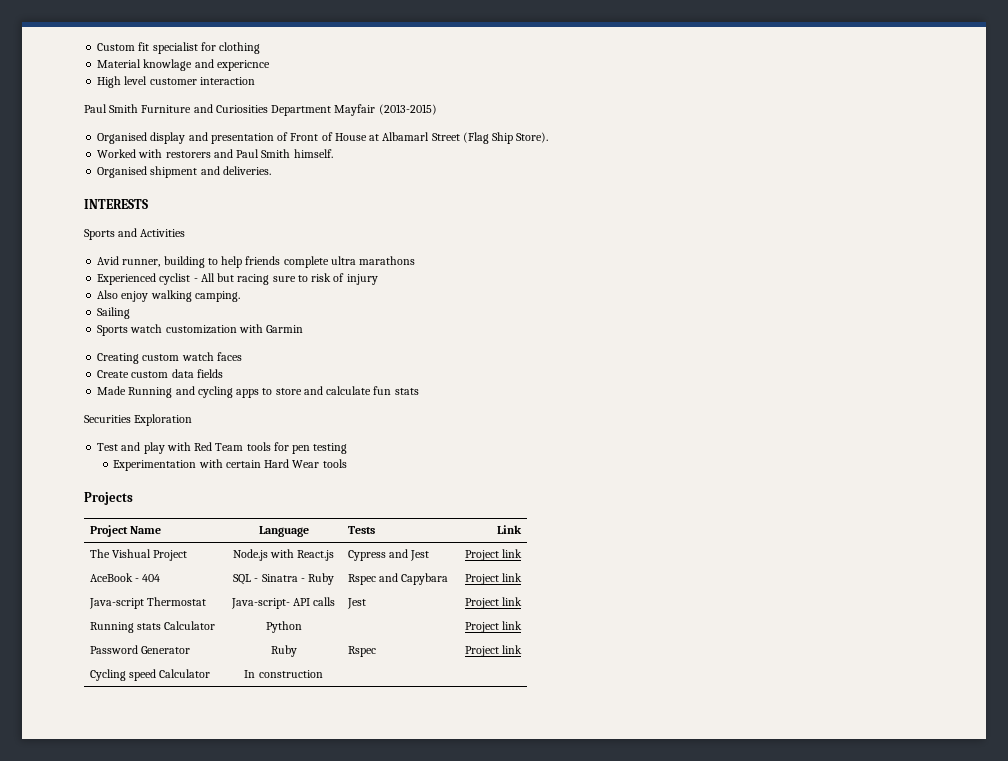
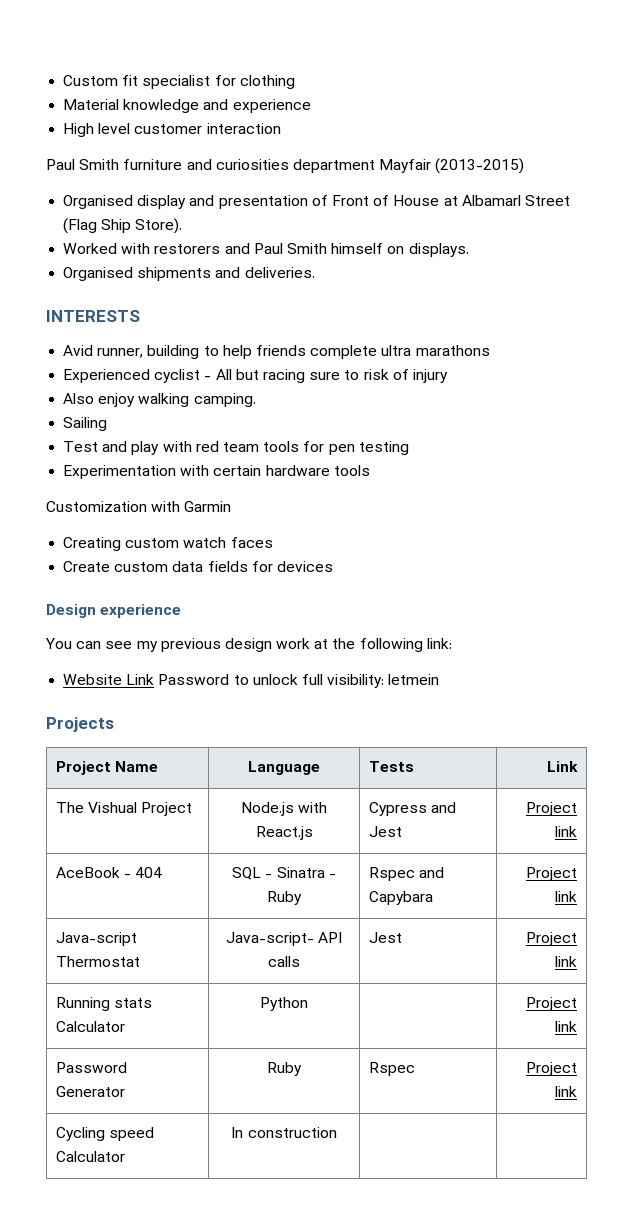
[143,59,270,71] knowlage and expericnce -> [123,99,311,113] knowledge and experience
[141,104,332,116] Furniture and Curiosities Department -> [123,159,375,173] furniture and curiosities department
[293,149,333,158] [97,166,198,178] himself. // Organised shipment -> [331,243,469,257] [63,267,212,281] himself on displays. // Organised shipments
[84,228,186,240] // Sports and Activities -> (140, 316) none
[97,324,237,336] Sports watch customization -> [63,441,409,455] [63,465,370,479] [46,501,147,512] Test and play with red team tools for pen testing // Experimentation with certain hardware tools // Customization
[97,386,419,398] [84,414,193,426] [97,442,348,454] [113,459,347,471] // Made Running and cycling apps to store and calculate fun stats // Securities Exploration // Test and play with Red Team tools for pen testing // Experimentation with certain Hard Wear tools -> [251,561,333,572] [46,604,182,618] [45,638,452,652] [63,674,440,688] for devices // Design experience // You can see my previous design work at the following link: // Website Link Password to unlock full visibility: letmein

